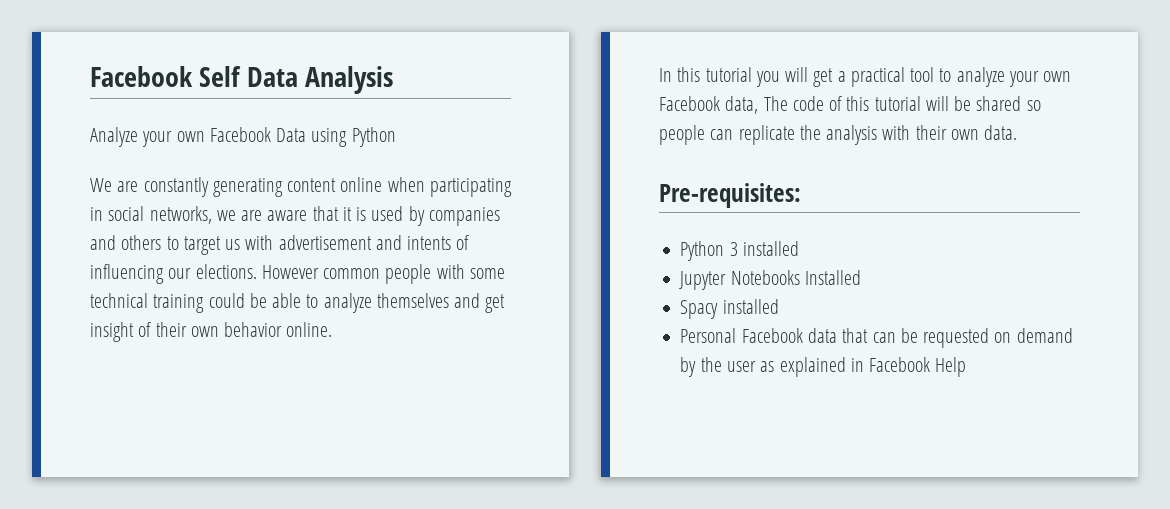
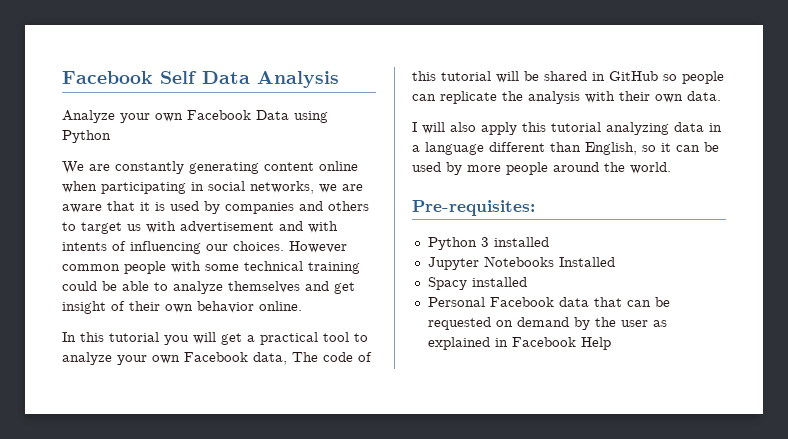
(402, 242) none -> [308,221,338,233] with
[195,264,257,279] elections. -> [233,241,284,251] choices.
(1022, 103) none -> [592,71,658,81] in GitHub
(1018, 132) none -> [412,122,722,135] [412,142,719,155] [412,162,671,175] // I will also apply this tutorial analyzing data in a language different than English, so it can be used by more people around the world.

